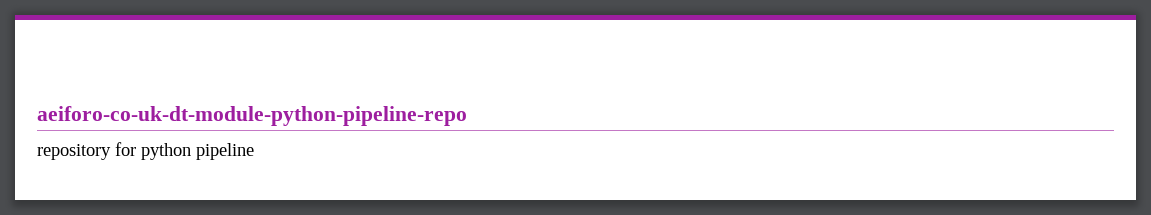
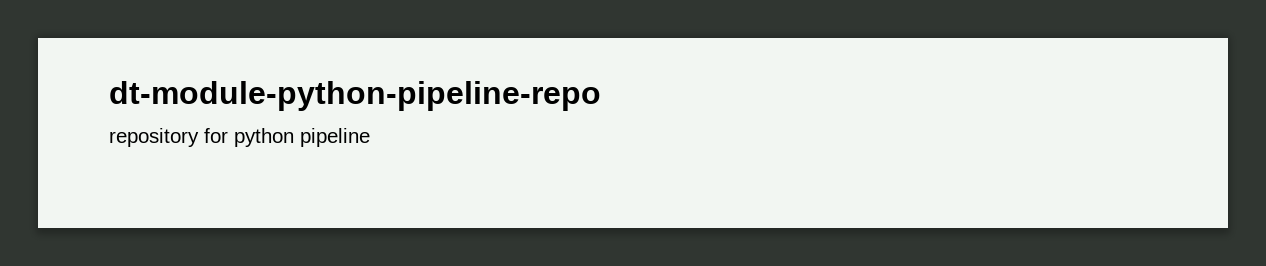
[37,106,467,126] aeiforo-co-uk-dt-module-python-pipeline-repo -> [109,81,601,111] dt-module-python-pipeline-repo

